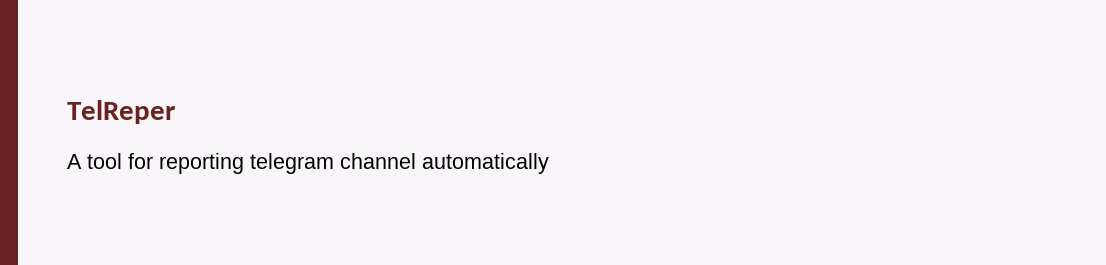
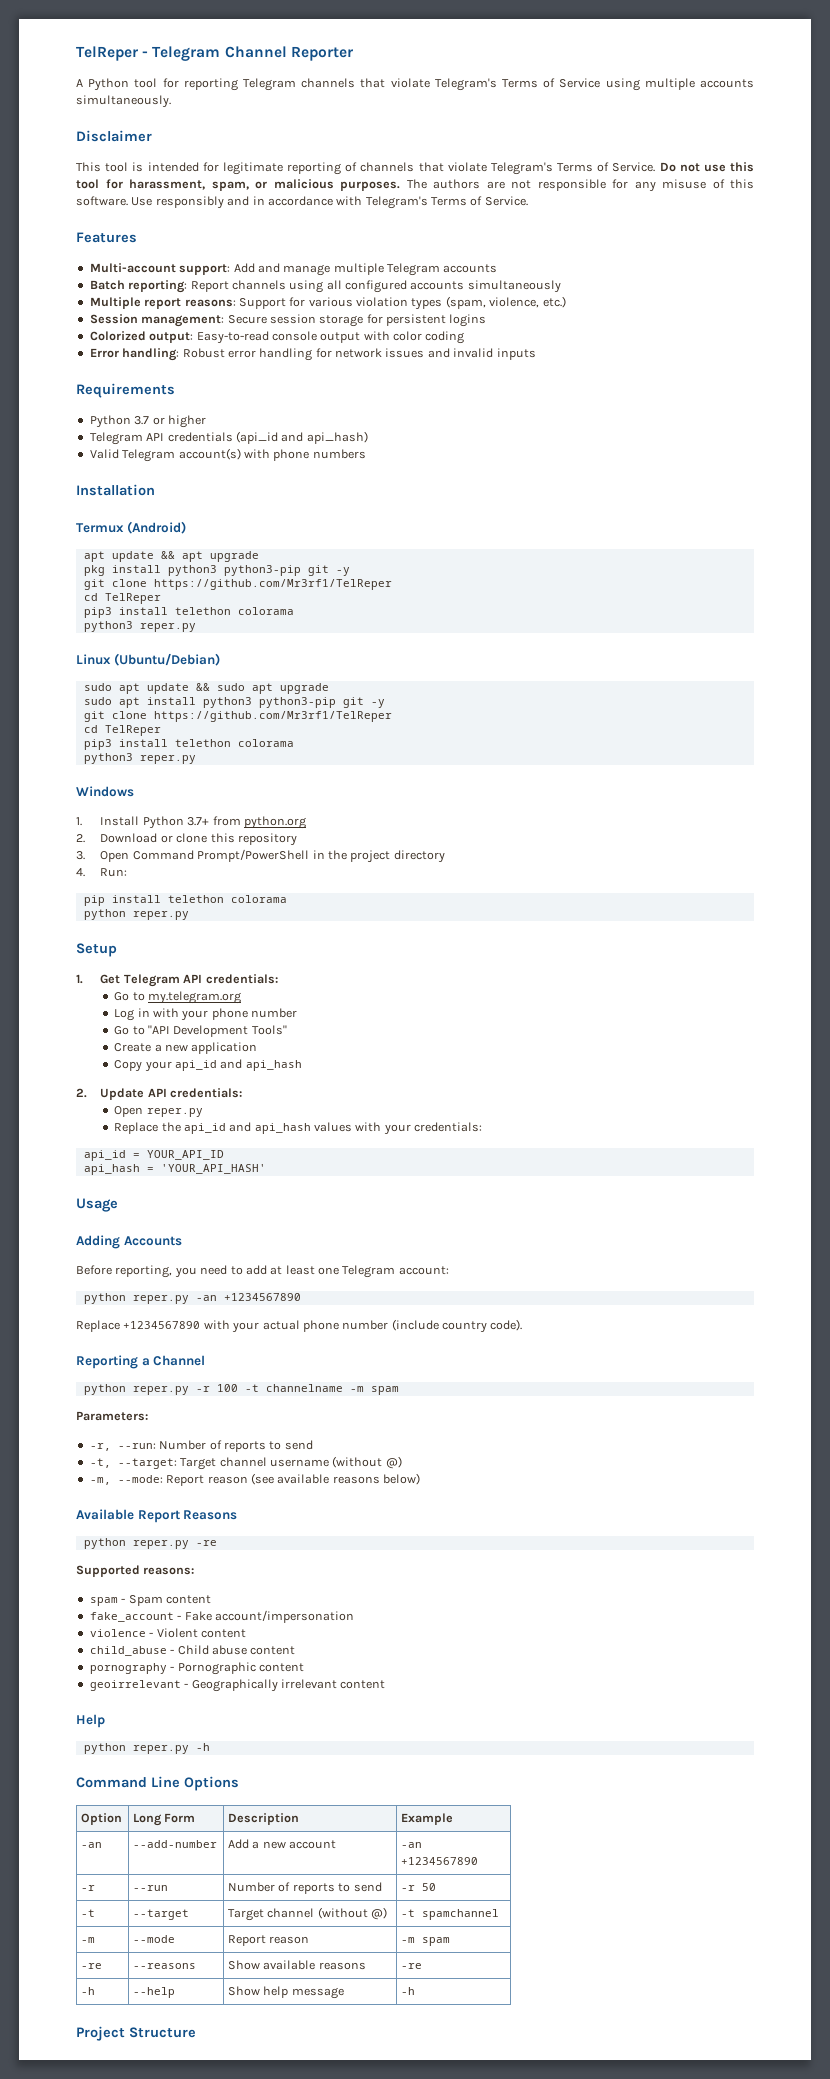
[67,100,175,124] TelReper -> [76,46,353,61] TelReper - Telegram Channel Reporter
(82, 161) none -> [88,78,130,91] Python
[250,153,549,174] telegram channel automatically -> [243,78,754,91] [76,95,171,108] [76,130,152,142] [76,162,754,175] [76,179,754,192] [76,196,528,209] [76,232,137,243] [89,263,498,276] [89,280,561,293] [89,296,566,310] [89,314,487,327] [89,331,465,344] [89,348,536,361] [76,383,175,398] [89,415,206,428] [89,431,368,445] [89,448,366,462] [76,484,155,496] [76,521,186,534] [83,551,259,562] [83,565,350,576] [83,579,392,590] [83,593,161,604] [83,607,294,618] [83,621,196,632] [76,653,220,666] [83,683,329,694] [83,697,385,708] [83,711,392,722] [83,725,161,736] [83,739,294,750] [83,753,196,764] [76,786,134,797] [76,816,306,829] [76,833,297,846] [76,849,445,863] [76,868,128,877] [83,895,287,906] [83,909,189,920] [76,943,117,957] [76,974,278,987] [114,991,241,1004] [114,1008,298,1021] [114,1025,287,1037] [114,1042,258,1054] [114,1059,302,1072] [76,1088,243,1100] [114,1106,203,1117] [114,1122,483,1135] [83,1150,224,1161] [83,1164,266,1175] [76,1198,118,1212] [76,1235,182,1249] [76,1265,449,1278] [83,1293,301,1304] [76,1319,523,1333] [76,1355,206,1369] [83,1384,399,1395] [76,1411,148,1421] [89,1440,313,1452] [89,1456,402,1470] [89,1473,420,1486] [76,1509,238,1523] [83,1538,217,1549] [76,1565,195,1577] [89,1595,211,1606] [89,1610,354,1623] [89,1628,246,1638] [89,1645,296,1656] [89,1662,304,1675] [89,1679,386,1692] [76,1714,105,1728] [83,1743,210,1754] [76,1776,239,1791] [81,1813,123,1825] [133,1813,196,1826] [228,1813,300,1825] [401,1813,454,1825] [81,1842,103,1848] [133,1840,218,1848] [228,1839,337,1849] [401,1842,423,1848] [401,1857,479,1865] [81,1885,96,1891] [133,1885,169,1891] [228,1882,382,1894] [401,1883,437,1891] [81,1909,96,1917] [133,1909,190,1920] [228,1907,388,1921] [401,1909,500,1920] [81,1937,96,1943] [133,1935,176,1943] [228,1935,310,1946] [401,1937,451,1946] [81,1963,103,1969] [133,1963,197,1969] [228,1960,366,1970] [401,1963,423,1969] [81,1987,96,1995] [133,1987,176,1998] [228,1986,344,1999] [401,1987,416,1995] [76,2026,196,2041] Telegram channels that violate Telegram's Terms of Service using multiple accounts simultaneously. // Disclaimer // This tool is intended for legitimate reporting of channels that violate Telegram's Terms of Service. Do not use this tool for harassment, spam, or malicious purposes. The authors are not responsible for any misuse of this software. Use responsibly and in accordance with Telegram's Terms of Service. // Features // Multi-account support: Add and manage multiple Telegram accounts // Batch reporting: Report channels using all configured accounts simultaneously // Multiple report reasons: Support for various violation types (spam, violence, etc.) // Session management: Secure session storage for persistent logins // Colorized output: Easy-to-read console output with color coding // Error handling: Robust error handling for network issues and invalid inputs // Requirements // Python 3.7 or higher // Telegram API credentials (api_id and api_hash) // Valid Telegram account(s) with phone numbers // Installation // Termux (Android) // apt update && apt upgrade // pkg install python3 python3-pip git -y // git clone https://github.com/Mr3rf1/TelReper // cd TelReper // pip3 install telethon colorama // python3 reper.py // Linux (Ubuntu/Debian) // sudo apt update && sudo apt upgrade // sudo apt install python3 python3-pip git -y // git clone https://github.com/Mr3rf1/TelReper // cd TelReper // pip3 install telethon colorama // python3 reper.py // Windows // 1. Install Python 3.7+ from python.org // 2. Download or clone this repository // 3. Open Command Prompt/PowerShell in the project directory // 4. Run: // pip install telethon colorama // python reper.py // Setup // 1. Get Telegram API credentials: // Go to my.telegram.org // Log in with your phone number // Go to "API Development Tools" // Create a new application // Copy your api_id and api_hash // 2. Update API credentials: // Open reper.py // Replace the api_id and api_hash values with your credentials: // api_id = YOUR_API_ID // api_hash = 'YOUR_API_HASH' // Usage // Adding Accounts // Before reporting, you need to add at least one Telegram account: // python reper.py -an +1234567890 // Replace +1234567890 with your actual phone number (include country code). // Reporting a Channel // python reper.py -r 100 -t channelname -m spam // Parameters: // -r, --run: Number of reports to send // -t, --target: Target channel username (without @) // -m, --mode: Report reason (see available reasons below) // Available Report Reasons // python reper.py -re // Supported reasons: // spam - Spam content // fake_account - Fake account/impersonation // violence - Violent content // child_abuse - Child abuse content // pornography - Pornographic content // geoirrelevant - Geographically irrelevant content // Help // python reper.py -h // Command Line Options // Option | Long Form | Description | Example // -an | --add-number | Add a new account | -an +1234567890 // -r | --run | Number of reports to send | -r 50 // -t | --target | Target channel (without @) | -t spamchannel // -m | --mode | Report reason | -m spam // -re | --reasons | Show available reasons | -re // -h | --help | Show help message | -h // Project Structure

